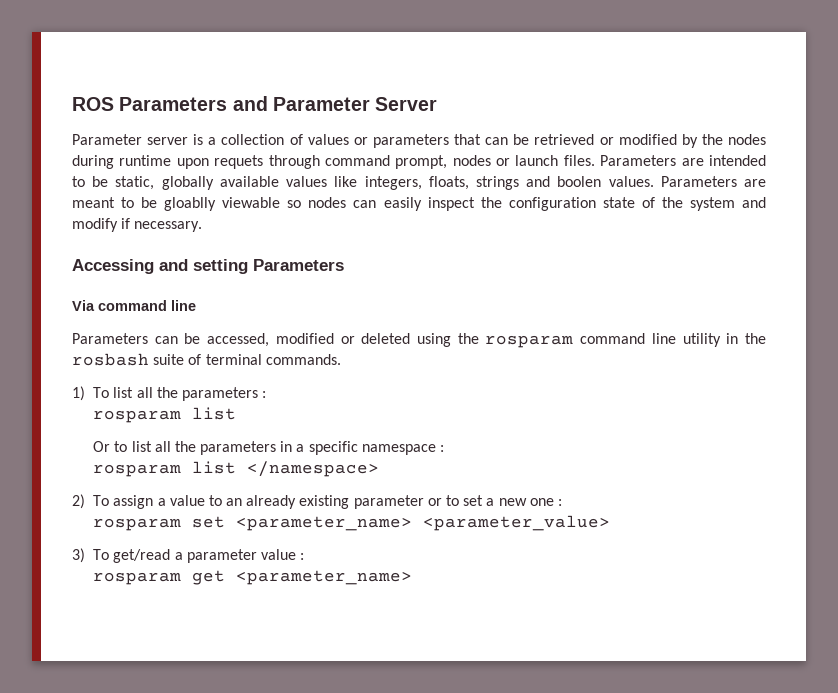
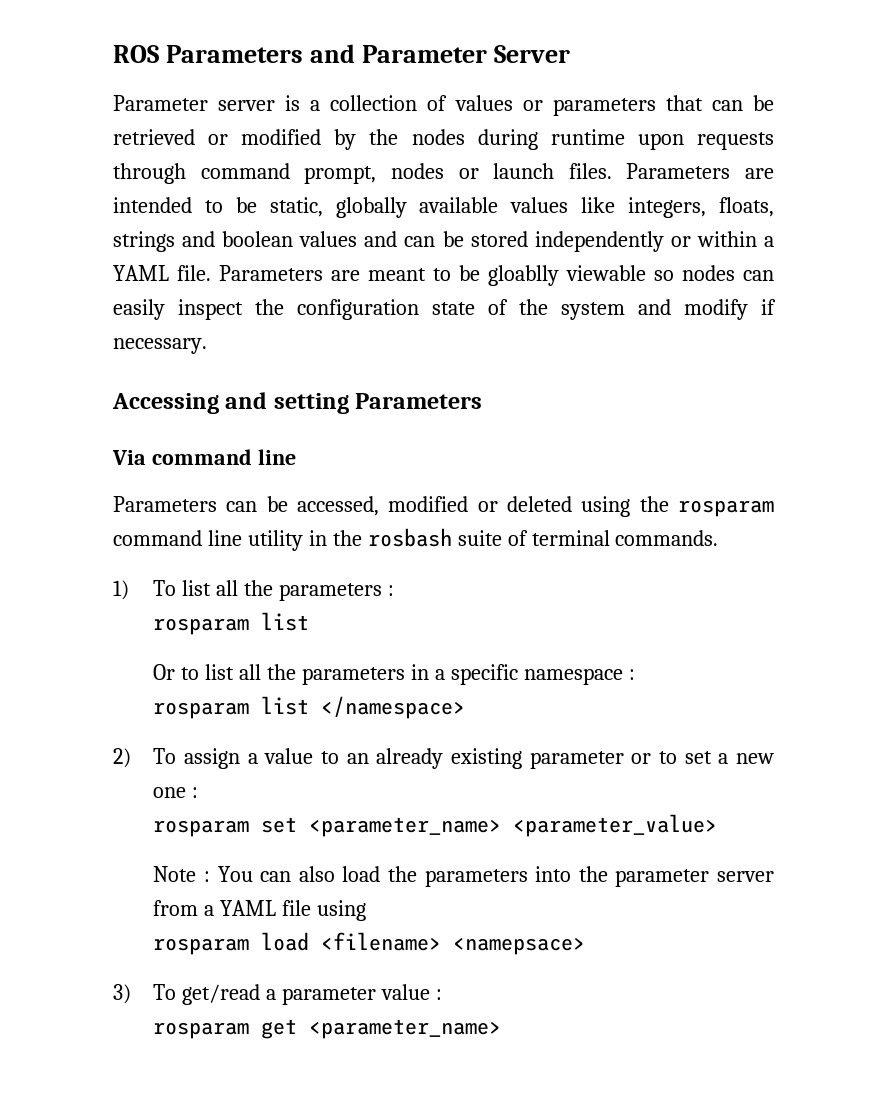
[214,155,264,169] requets -> [696,132,774,150] requests
[557,176,654,187] boolen values. -> [222,231,774,252] [113,265,211,281] boolean values and can be stored independently or within a YAML file.
(611, 523) none -> [153,866,774,887] [153,900,367,921] [153,932,586,955] // Note : You can also load the parameters into the parameter server from a YAML file using // rosparam load <filename> <namepsace>

